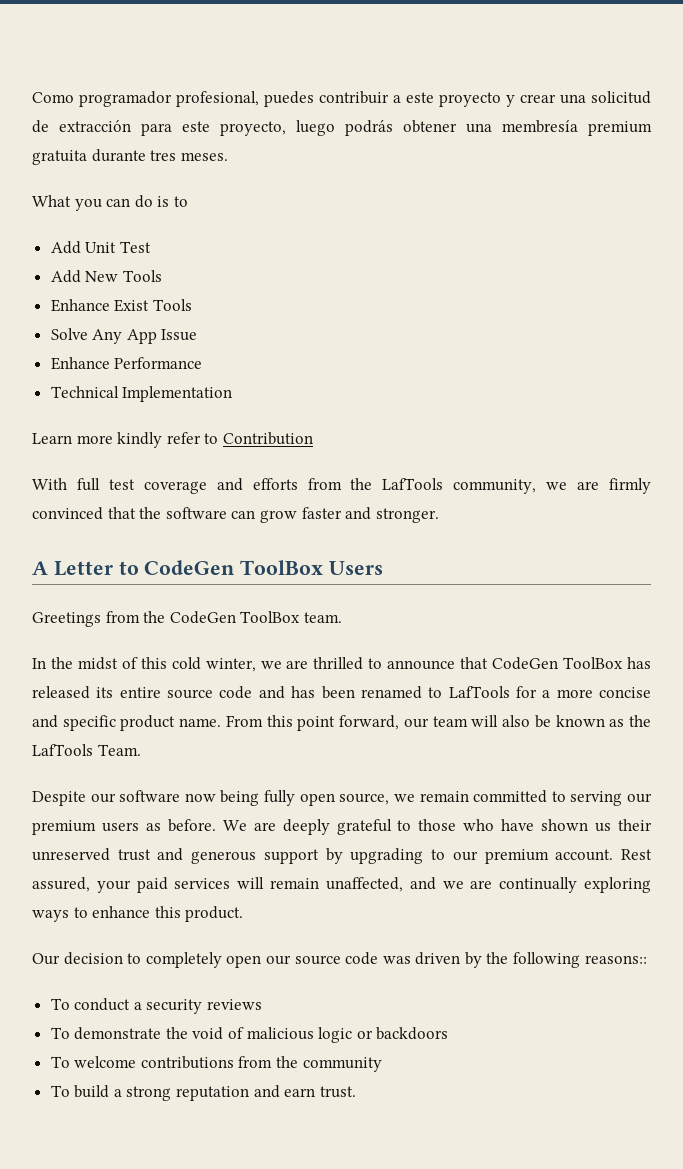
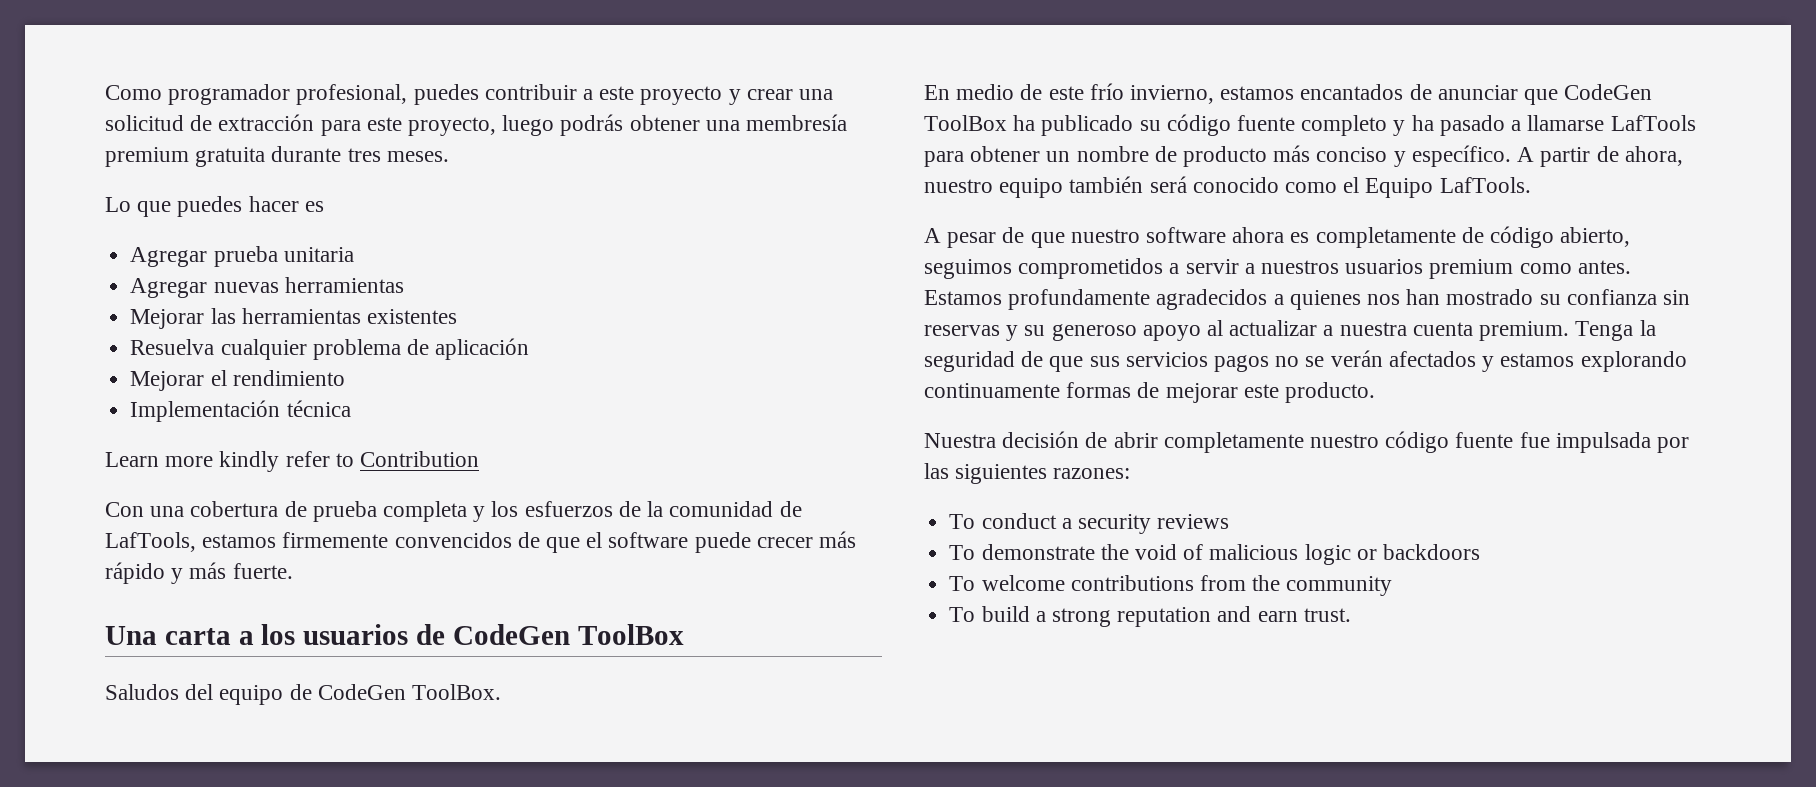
[32,195,188,211] [50,241,151,254] [50,270,162,283] [50,299,192,312] [50,328,198,344] [50,357,203,370] [50,386,233,402] What you can do is to // Add Unit Test // Add New Tools // Enhance Exist Tools // Solve Any App Issue // Enhance Performance // Technical Implementation -> [105,196,324,217] [130,246,354,267] [130,277,404,298] [130,308,457,329] [130,338,530,360] [130,370,345,391] [130,400,351,422] Lo que puedes hacer es // Agregar prueba unitaria // Agregar nuevas herramientas // Mejorar las herramientas existentes // Resuelva cualquier problema de aplicación // Mejorar el rendimiento // Implementación técnica
[32,478,651,494] [32,507,439,523] [32,560,384,576] [32,611,342,627] [32,657,651,672] [32,686,651,699] [32,715,652,731] [32,744,141,756] [32,790,652,806] [32,819,653,835] [32,848,653,864] [32,877,651,893] [32,906,244,922] [32,952,647,968] With full test coverage and efforts from the LafTools community, we are firmly convinced that the software can grow faster and stronger. // A Letter to CodeGen ToolBox Users // Greetings from the CodeGen ToolBox team. // In the midst of this cold winter, we are thrilled to announce that CodeGen ToolBox has released its entire source code and has been renamed to LafTools for a more concise and specific product name. From this point forward, our team will also be known as the LafTools Team. // Despite our software now being fully open source, we remain committed to serving our premium users as before. We are deeply grateful to those who have shown us their unreserved trust and generous support by upgrading to our premium account. Rest assured, your paid services will remain unaffected, and we are continually exploring ways to enhance this product. // Our decision to completely open our source code was driven by the following reasons:: -> [105,501,802,522] [105,531,857,553] [105,562,293,584] [105,624,684,645] [105,684,502,705] [924,83,1653,105] [924,114,1696,136] [924,145,1683,167] [924,176,1531,198] [924,226,1631,248] [924,258,1631,279] [924,289,1691,310] [924,320,1656,341] [924,350,1687,372] [924,382,1376,403] [924,431,1690,453] [924,463,1131,484] Con una cobertura de prueba completa y los esfuerzos de la comunidad de LafTools, estamos firmemente convencidos de que el software puede crecer más rápido y más fuerte. // Una carta a los usuarios de CodeGen ToolBox // Saludos del equipo de CodeGen ToolBox. // En medio de este frío invierno, estamos encantados de anunciar que CodeGen ToolBox ha publicado su código fuente completo y ha pasado a llamarse LafTools para obtener un nombre de producto más conciso y específico. A partir de ahora, nuestro equipo también será conocido como el Equipo LafTools. // A pesar de que nuestro software ahora es completamente de código abierto, seguimos comprometidos a servir a nuestros usuarios premium como antes. Estamos profundamente agradecidos a quienes nos han mostrado su confianza sin reservas y su generoso apoyo al actualizar a nuestra cuenta premium. Tenga la seguridad de que sus servicios pagos no se verán afectados y estamos explorando continuamente formas de mejorar este producto. // Nuestra decisión de abrir completamente nuestro código fuente fue impulsada por las siguientes razones:

